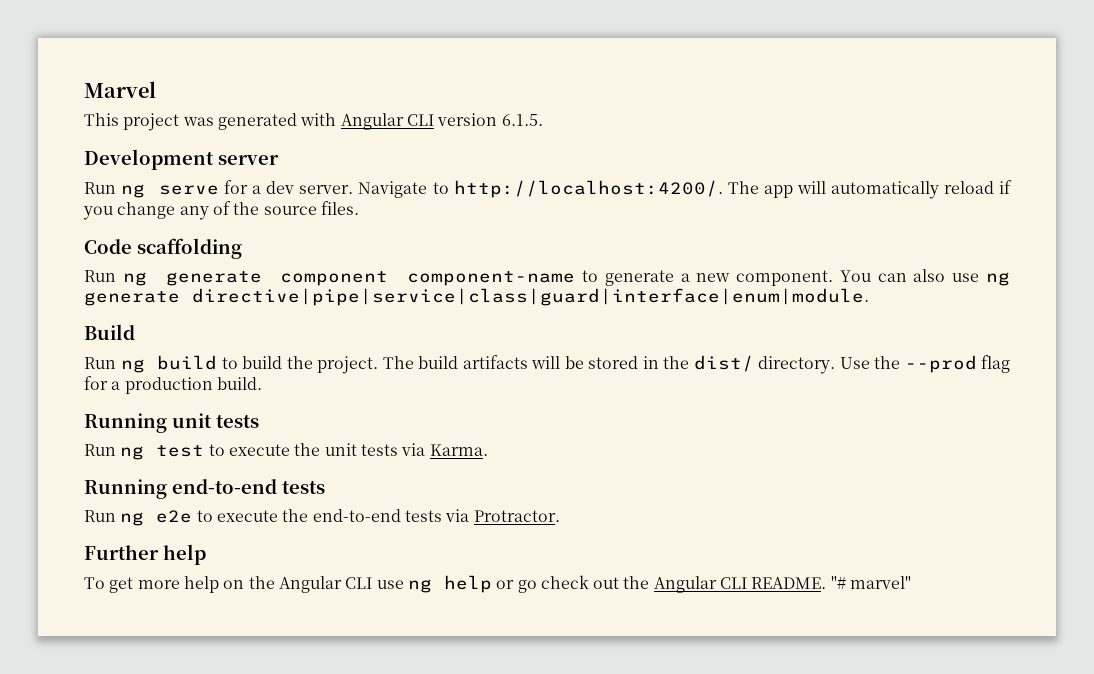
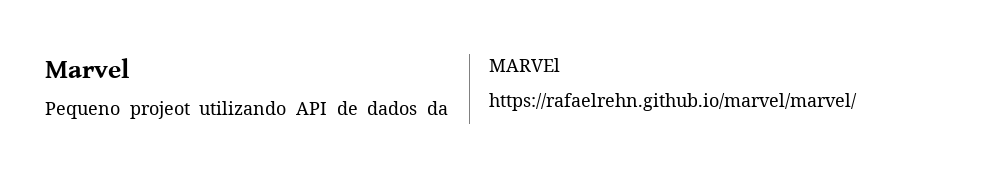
[84,113,543,131] [84,149,279,170] [84,180,1013,199] [83,201,359,220] [84,238,242,259] [84,269,1010,286] [84,288,869,306] [84,324,135,340] [84,355,1010,374] [84,376,262,394] [84,413,259,433] [84,443,488,460] [84,479,325,499] [84,509,560,526] [84,544,206,565] [84,575,912,593] This project was generated with Angular CLI version 6.1.5. // Development server // Run ng serve for a dev server. Navigate to http://localhost:4200/. The app will automatically reload if you change any of the source files. // Code scaffolding // Run ng generate component component-name to generate a new component. You can also use ng generate directive|pipe|service|class|guard|interface|enum|module. // Build // Run ng build to build the project. The build artifacts will be stored in the dist/ directory. Use the --prod flag for a production build. // Running unit tests // Run ng test to execute the unit tests via Karma. // Running end-to-end tests // Run ng e2e to execute the end-to-end tests via Protractor. // Further help // To get more help on the Angular CLI use ng help or go check out the Angular CLI README. "# marvel" -> [45,101,449,119] [489,58,560,72] [489,93,857,111] Pequeno projeot utilizando API de dados da MARVEl // https://rafaelrehn.github.io/marvel/marvel/

